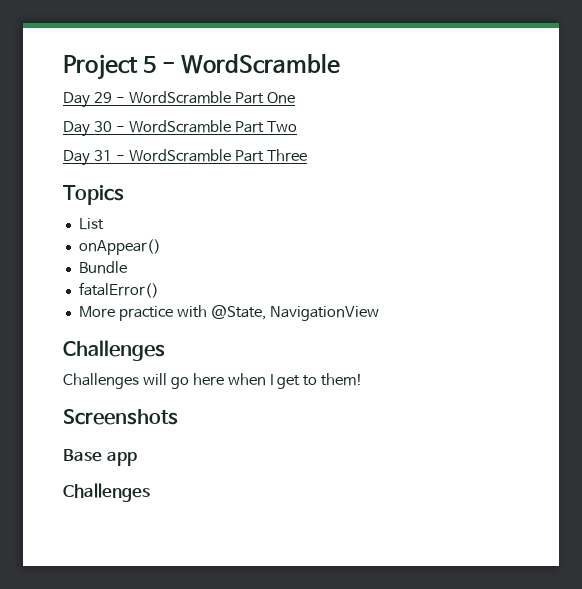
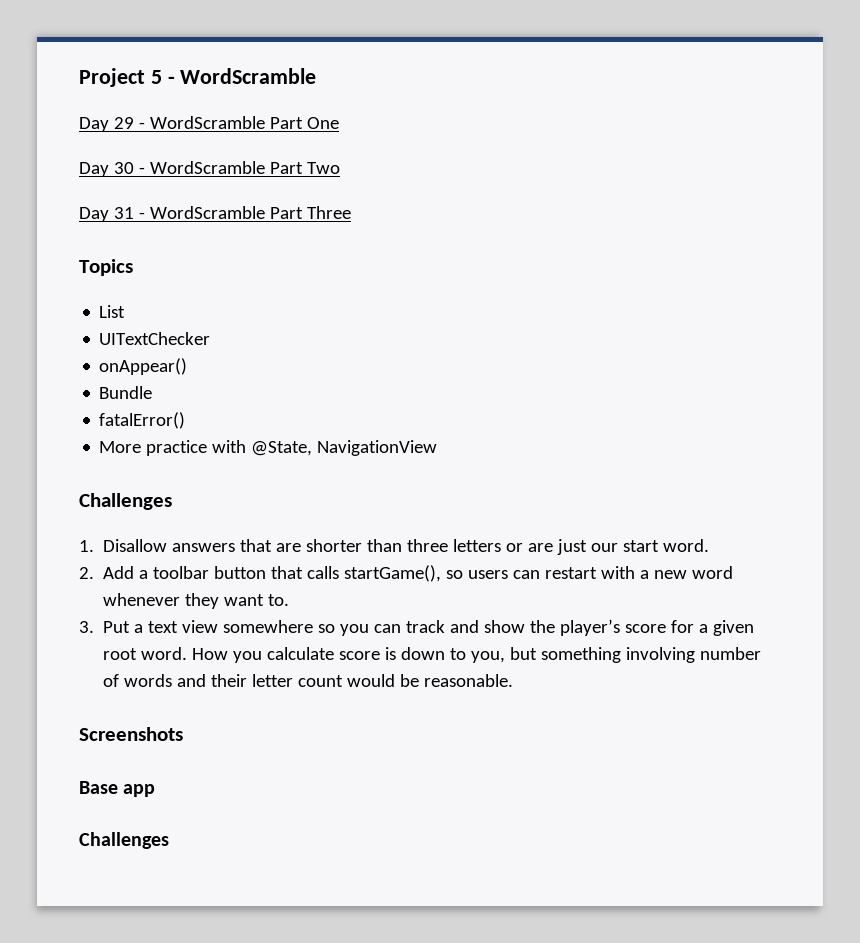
(104, 224) none -> [99,332,211,345] // UITextChecker
[63,373,364,389] Challenges will go here when I get to them! -> [79,539,710,555] [79,565,734,582] [103,593,290,609] [79,619,755,636] [103,647,762,663] [103,674,514,687] 1. Disallow answers that are shorter than three letters or are just our start word. // 2. Add a toolbar button that calls startGame(), so users can restart with a new word whenever they want to. // 3. Put a text view somewhere so you can track and show the player’s score for a given root word. How you calculate score is down to you, but something involving number of words and their letter count would be reasonable.

